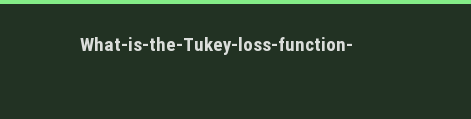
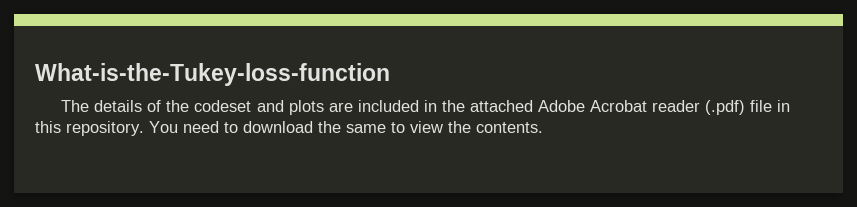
[80,37,353,55] What-is-the-Tukey-loss-function- -> [35,63,390,86] [61,100,791,115] [35,121,543,136] What-is-the-Tukey-loss-function // The details of the codeset and plots are included in the attached Adobe Acrobat reader (.pdf) file in this repository. You need to download the same to view the contents.

